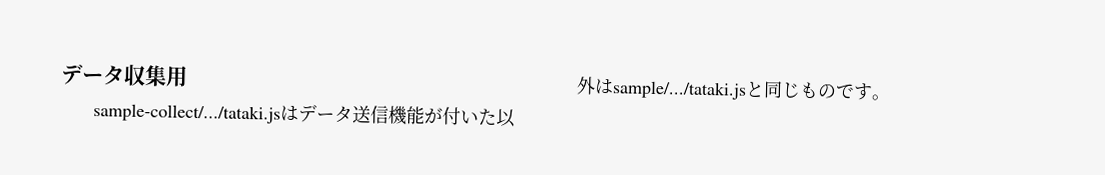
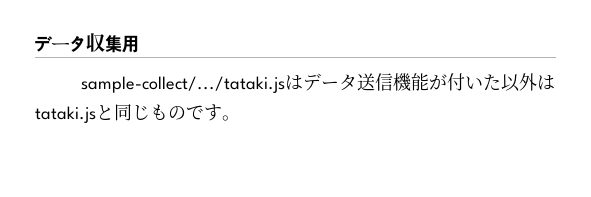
[612,80,747,100] sample/.../tataki.js -> [35,106,96,123] tataki.js

